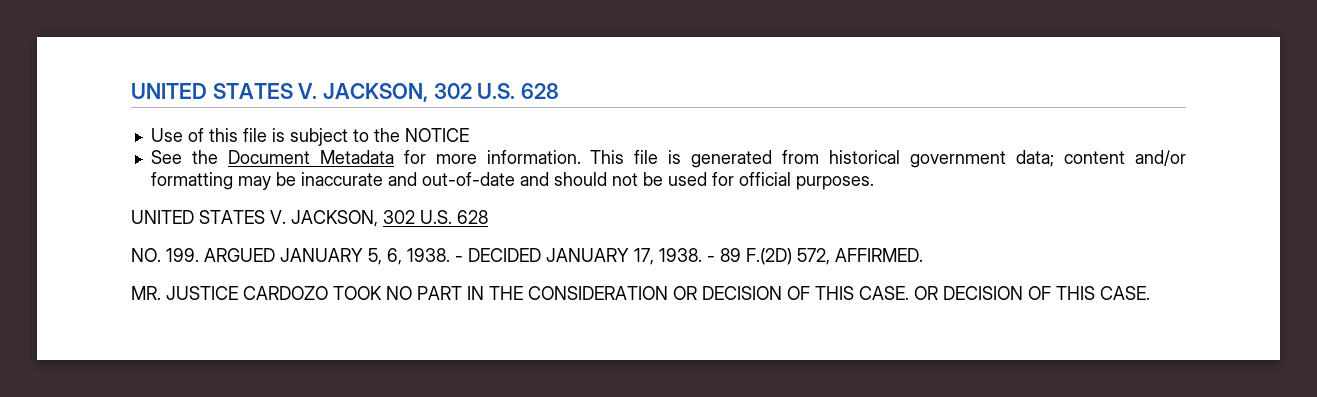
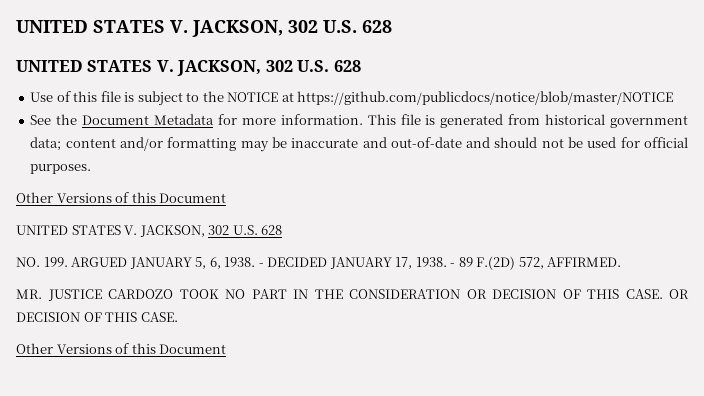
[131,83,560,102] UNITED STATES V. JACKSON, 302 U.S. 628 -> [16,20,392,37] [16,60,361,76] UNITED STATES V. JACKSON, 302 U.S. 628 // UNITED STATES V. JACKSON, 302 U.S. 628
(469, 135) none -> [281,91,674,105] at https://github.com/publicdocs/notice/blob/master/NOTICE
(874, 183) none -> [16,192,227,203] // Other Versions of this Document
(1150, 293) none -> [16,343,227,354] // Other Versions of this Document

